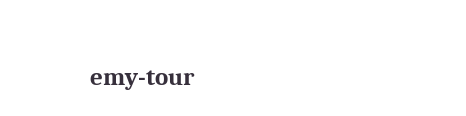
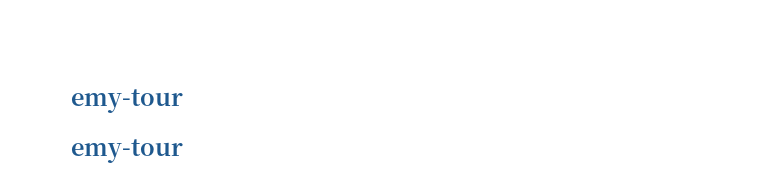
[90,70,195,90] emy-tour -> [71,89,183,113] [71,139,183,163] emy-tour // emy-tour

